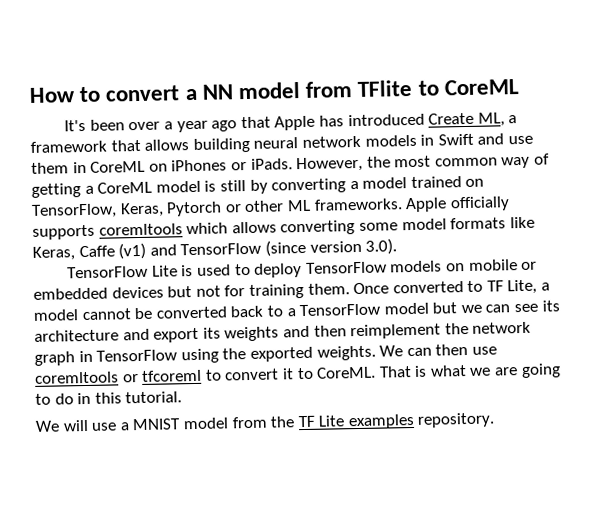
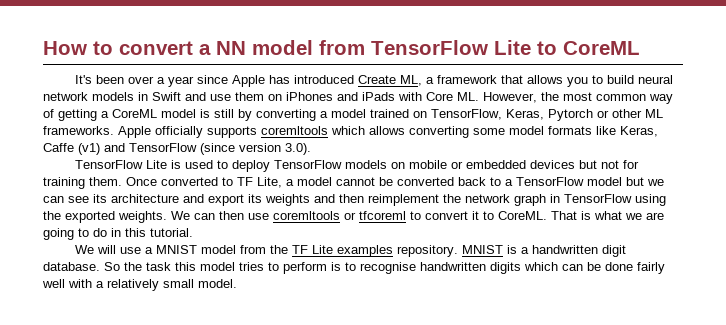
[357,79,413,97] TFlite -> [371,40,531,55] TensorFlow Lite
[211,116,271,132] ago that -> [197,75,229,84] since
[192,137,250,153] building -> [567,75,635,87] you to build
[72,158,293,174] in CoreML on iPhones or iPads. -> [268,92,479,101] on iPhones and iPads with Core ML.
(496, 420) none -> [462,245,627,257] [43,262,665,274] [42,279,237,291] MNIST is a handwritten digit database. So the task this model tries to perform is to recognise handwritten digits which can be done fairly well with a relatively small model.

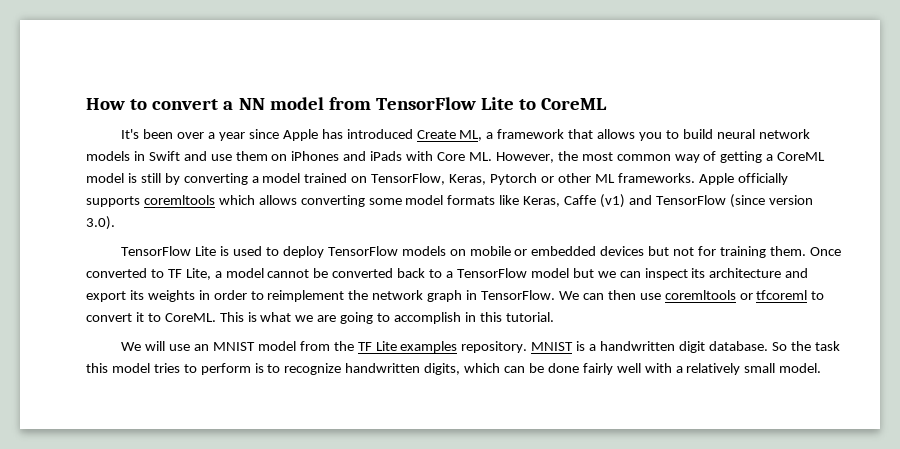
[68,196,89,203] see -> [644,268,688,280] inspect
[314,194,364,203] and then -> [198,290,264,300] in order to
[564,194,666,206] [43,211,167,223] TensorFlow using the exported weights. -> [481,290,556,300] TensorFlow.
[551,211,577,220] That -> [219,312,244,322] This
[93,228,107,237] do -> [394,312,462,324] accomplish
[145,247,154,254] a -> [194,344,210,351] an
[360,262,521,274] recognise handwritten digits -> [284,363,461,375] recognize handwritten digits,

